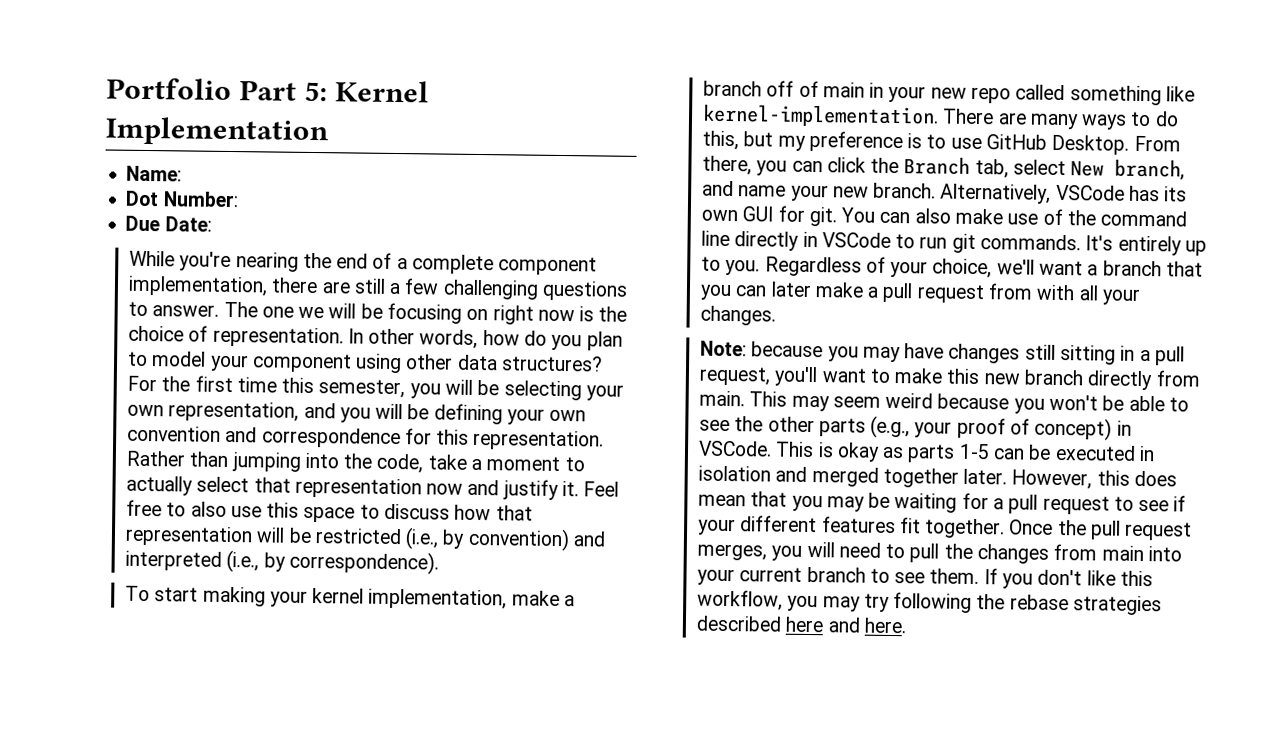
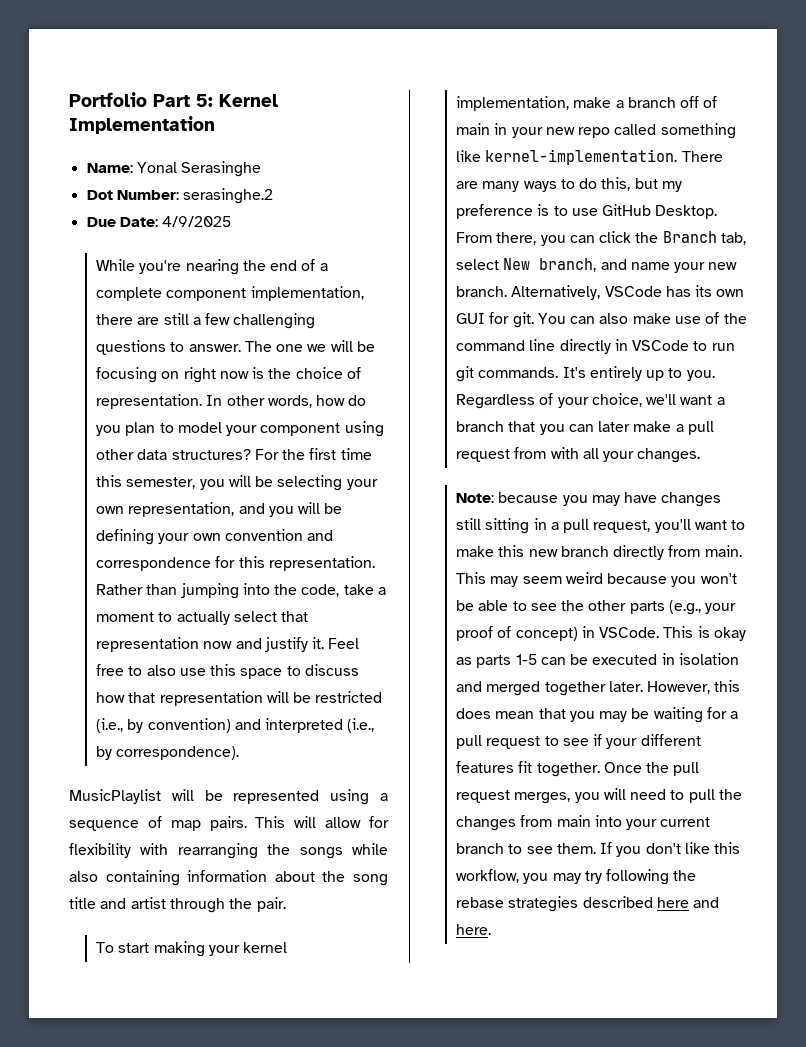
(183, 173) none -> [136,161,262,177] Yonal Serasinghe
(239, 199) none -> [183,188,274,204] serasinghe.2
(212, 224) none -> [162,216,232,227] 4/9/2025
(439, 562) none -> [69,789,388,805] [69,816,389,831] [69,843,388,859] [69,870,388,886] [69,897,286,913] // MusicPlaylist will be represented using a sequence of map pairs. This will allow for flexibility with rearranging the songs while also containing information about the song title and artist through the pair.

